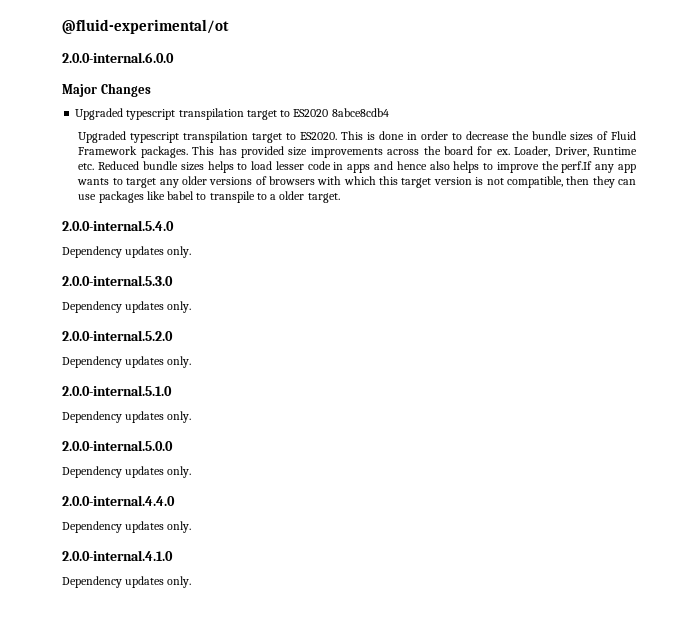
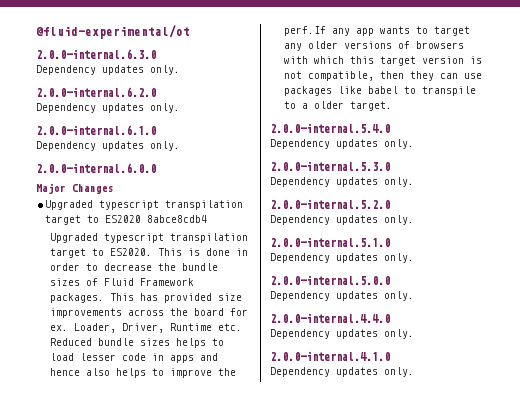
(229, 26) none -> [36,49,156,59] [36,65,180,75] [36,87,156,97] [36,103,180,113] [36,125,156,135] [36,141,180,151] // 2.0.0-internal.6.3.0 // Dependency updates only. // 2.0.0-internal.6.2.0 // Dependency updates only. // 2.0.0-internal.6.1.0 // Dependency updates only.

